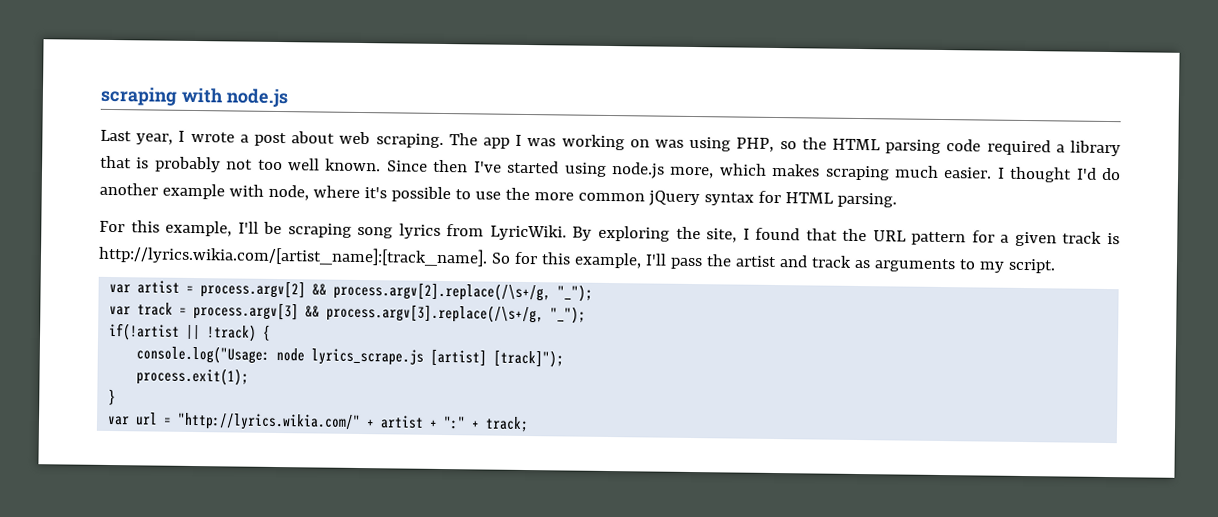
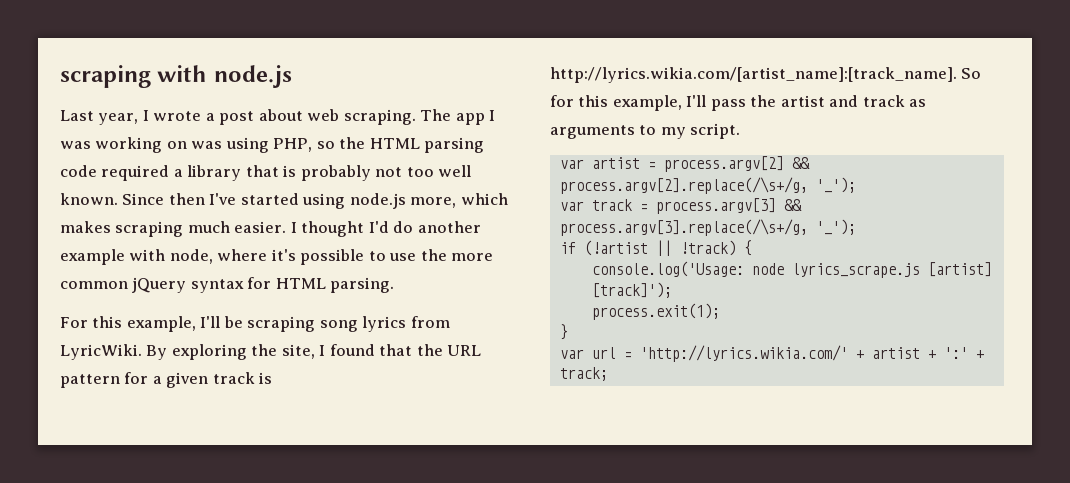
[557,284,594,302] "_"); -> [815,177,856,193] '_');
[550,306,587,324] [108,322,181,341] "_"); // if(!artist -> [815,219,856,235] [559,240,648,256] '_'); // if (!artist
[136,345,271,364] console.log("Usage: -> [591,261,744,277] console.log('Usage:
[493,349,565,368] [track]"); -> [591,282,672,298] [track]');
[177,412,362,432] "http://lyrics.wikia.com/" -> [639,345,848,362] 'http://lyrics.wikia.com/'
[443,416,467,430] ":" -> [943,347,968,359] ':'

